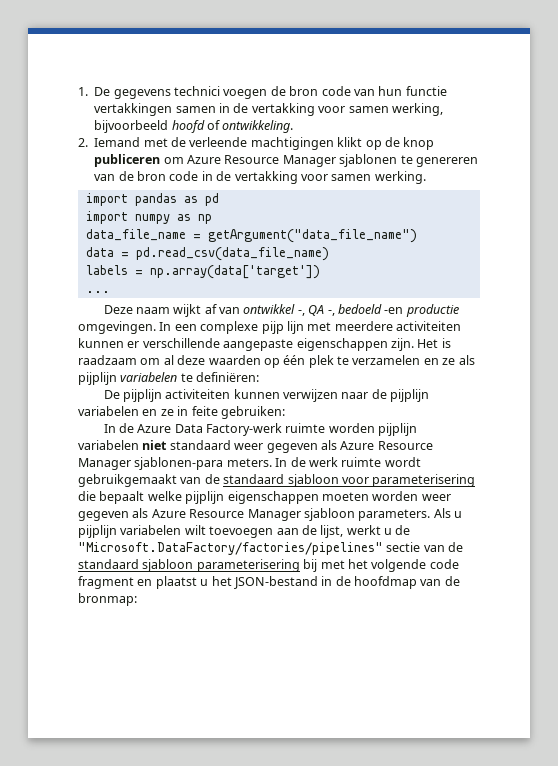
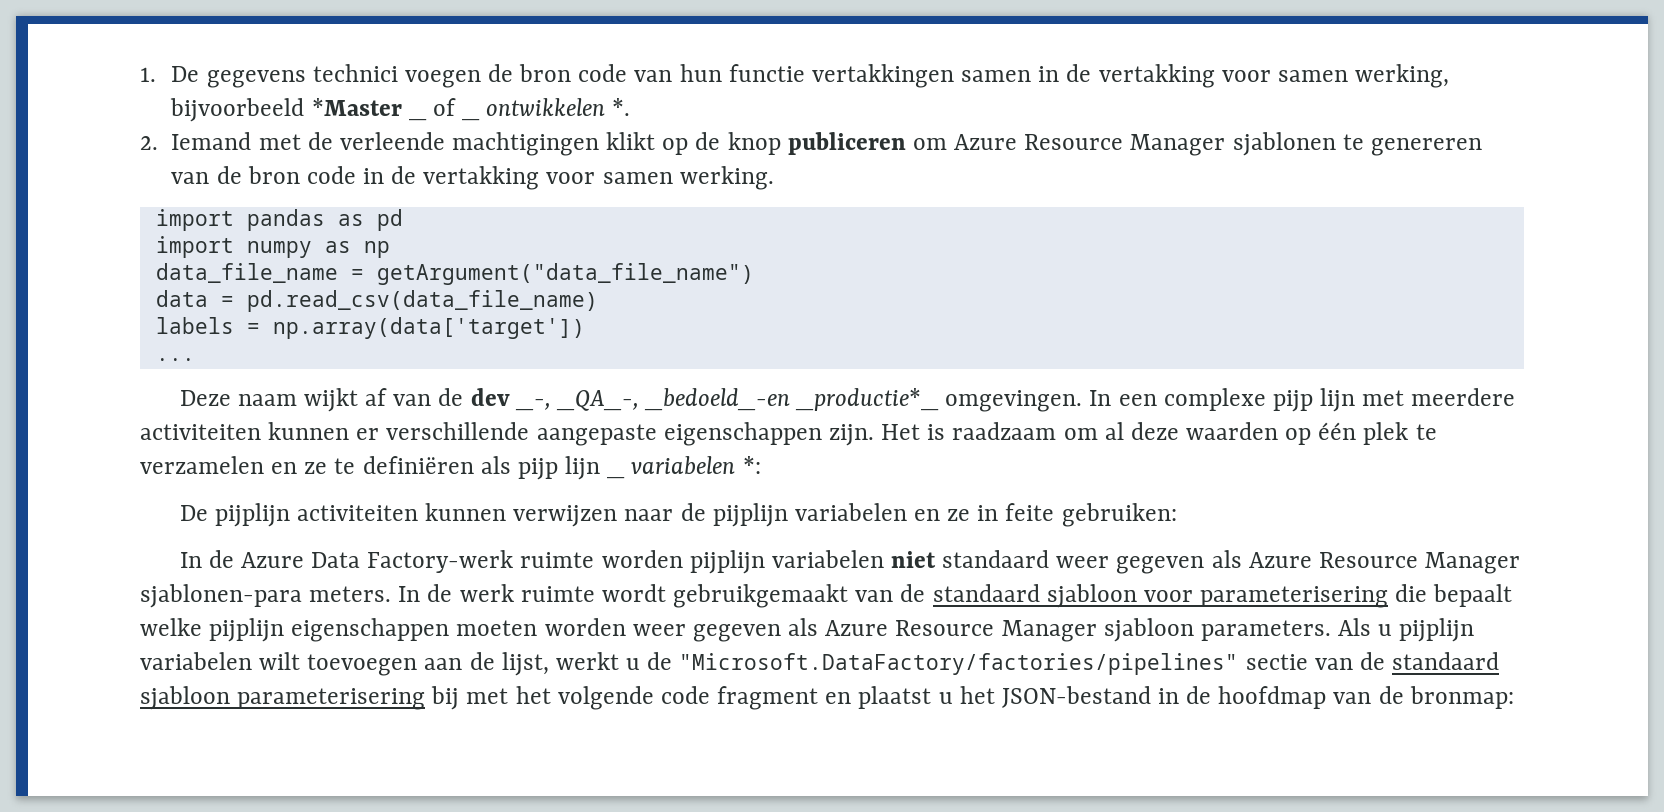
[171,120,294,133] hoofd of ontwikkeling. -> [311,98,402,116] [408,116,427,121] [432,98,456,116] [461,116,480,121] [486,98,631,116] *Master _ of _ ontwikkelen *.
[243,304,459,317] ontwikkel -, QA -, bedoeld -en productie -> [438,388,940,411] de dev _-, _QA_-, _bedoeld_-en _productie*_
[458,355,475,365] [78,372,260,385] als pijplijn variabelen te definiëren: -> [334,456,761,480] te definiëren als pijp lijn _ variabelen *:

